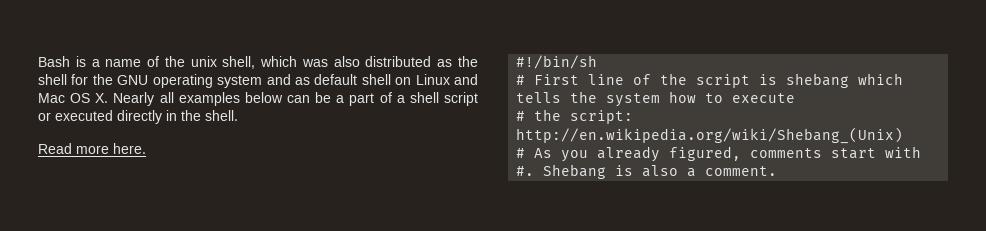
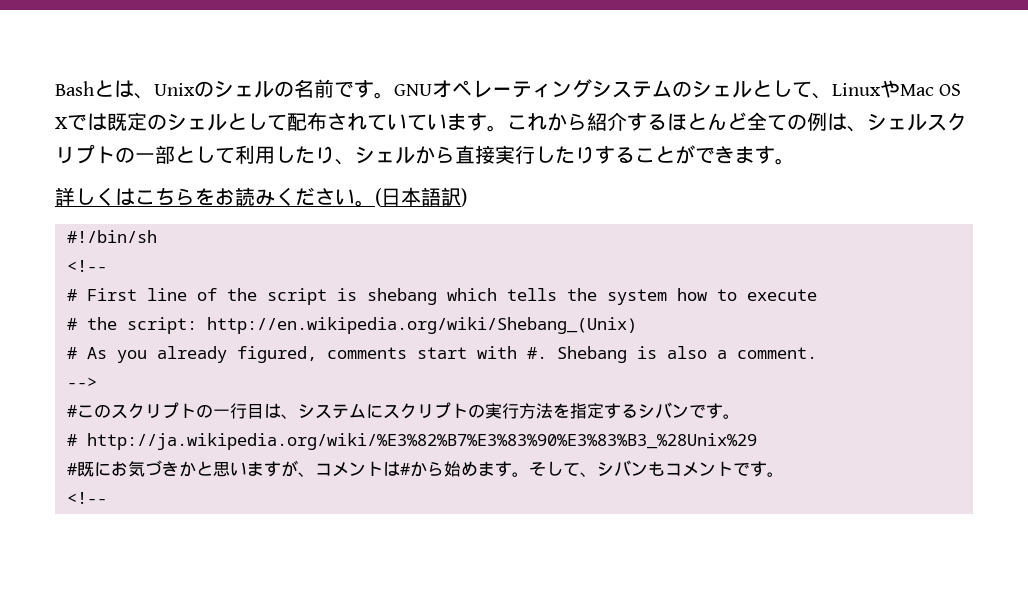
[75,56,479,69] [38,74,479,88] [38,92,479,106] [38,110,238,124] [38,143,146,154] is a name of the unix shell, which was also distributed as the shell for the GNU operating system and as default shell on Linux and Mac OS X. Nearly all examples below can be a part of a shell script or executed directly in the shell. // Read more here. -> [94,79,962,99] [55,112,967,132] [55,144,795,165] [55,187,467,207] とは、Unixのシェルの名前です。GNUオペレーティングシステムのシェルとして、LinuxやMac OS Xでは既定のシェルとして配布されていています。これから紹介するほとんど全ての例は、シェルスクリプトの一部として利用したり、シェルから直接実行したりすることができます。 // 詳しくはこちらをお読みください。(日本語訳)
(598, 62) none -> [67,260,107,272] // <!--
(778, 171) none -> [67,377,97,388] [67,402,740,419] [67,433,757,450] [67,460,784,477] [67,492,107,504] // --> // #このスクリプトの一行目は、システムにスクリプトの実行方法を指定するシバンです。 // # http://ja.wikipedia.org/wiki/%E3%82%B7%E3%83%90%E3%83%B3_%28Unix%29 // #既にお気づきかと思いますが、コメントは#から始めます。そして、シバンもコメントです。 // <!--

